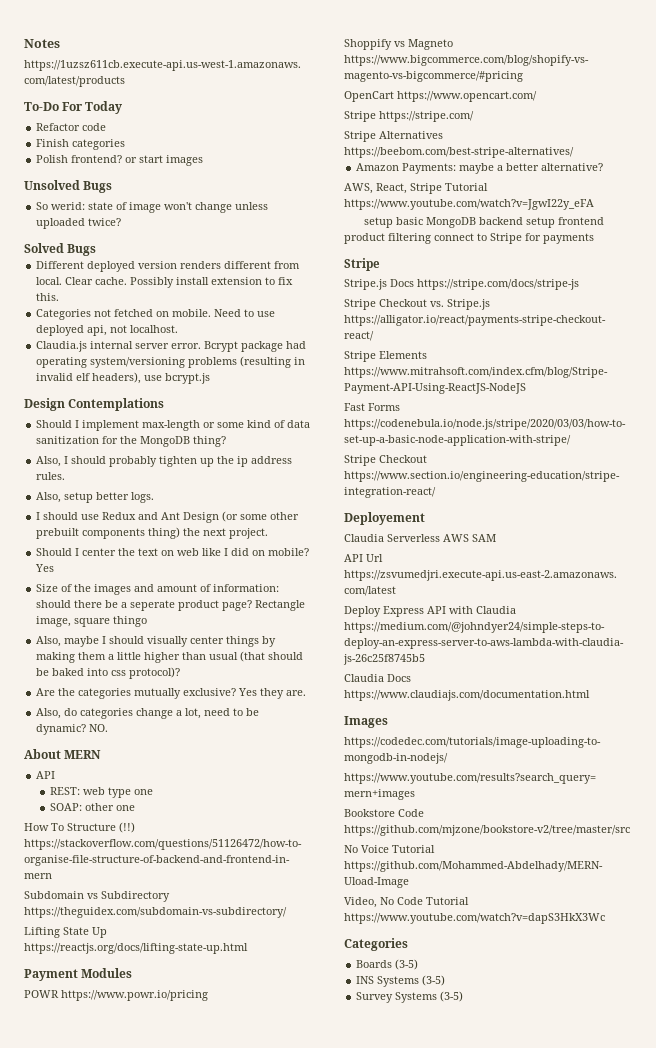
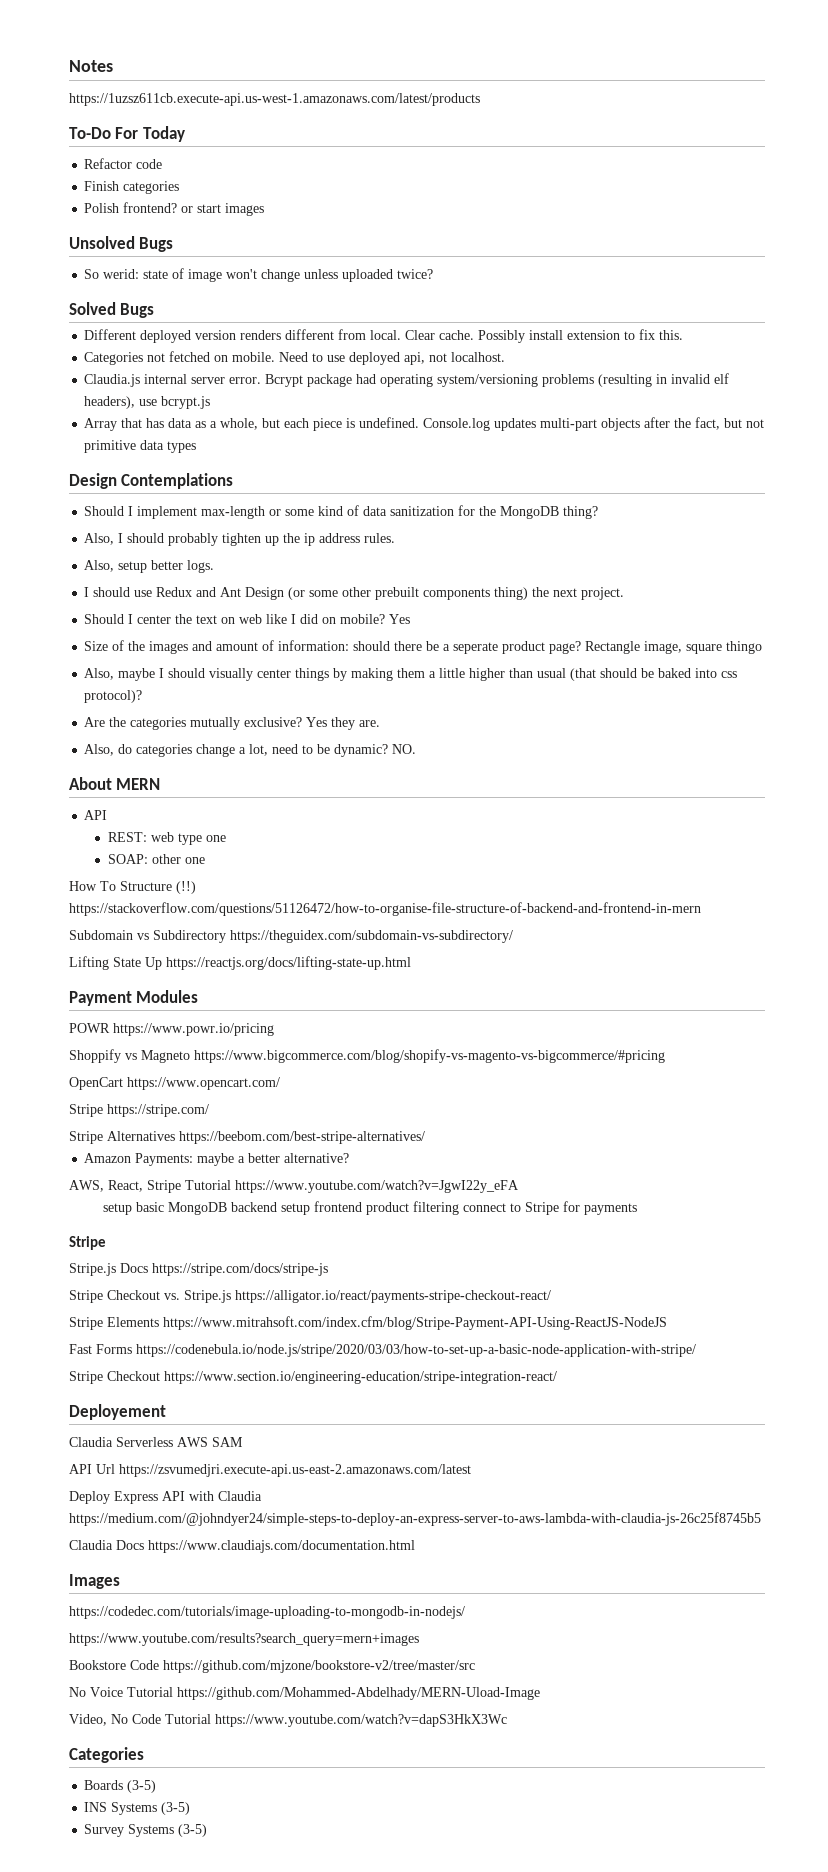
(211, 378) none -> [84,417,765,431] [84,440,197,453] // Array that has data as a whole, but each piece is undefined. Console.log updates multi-part objects after the fact, but not primitive data types

